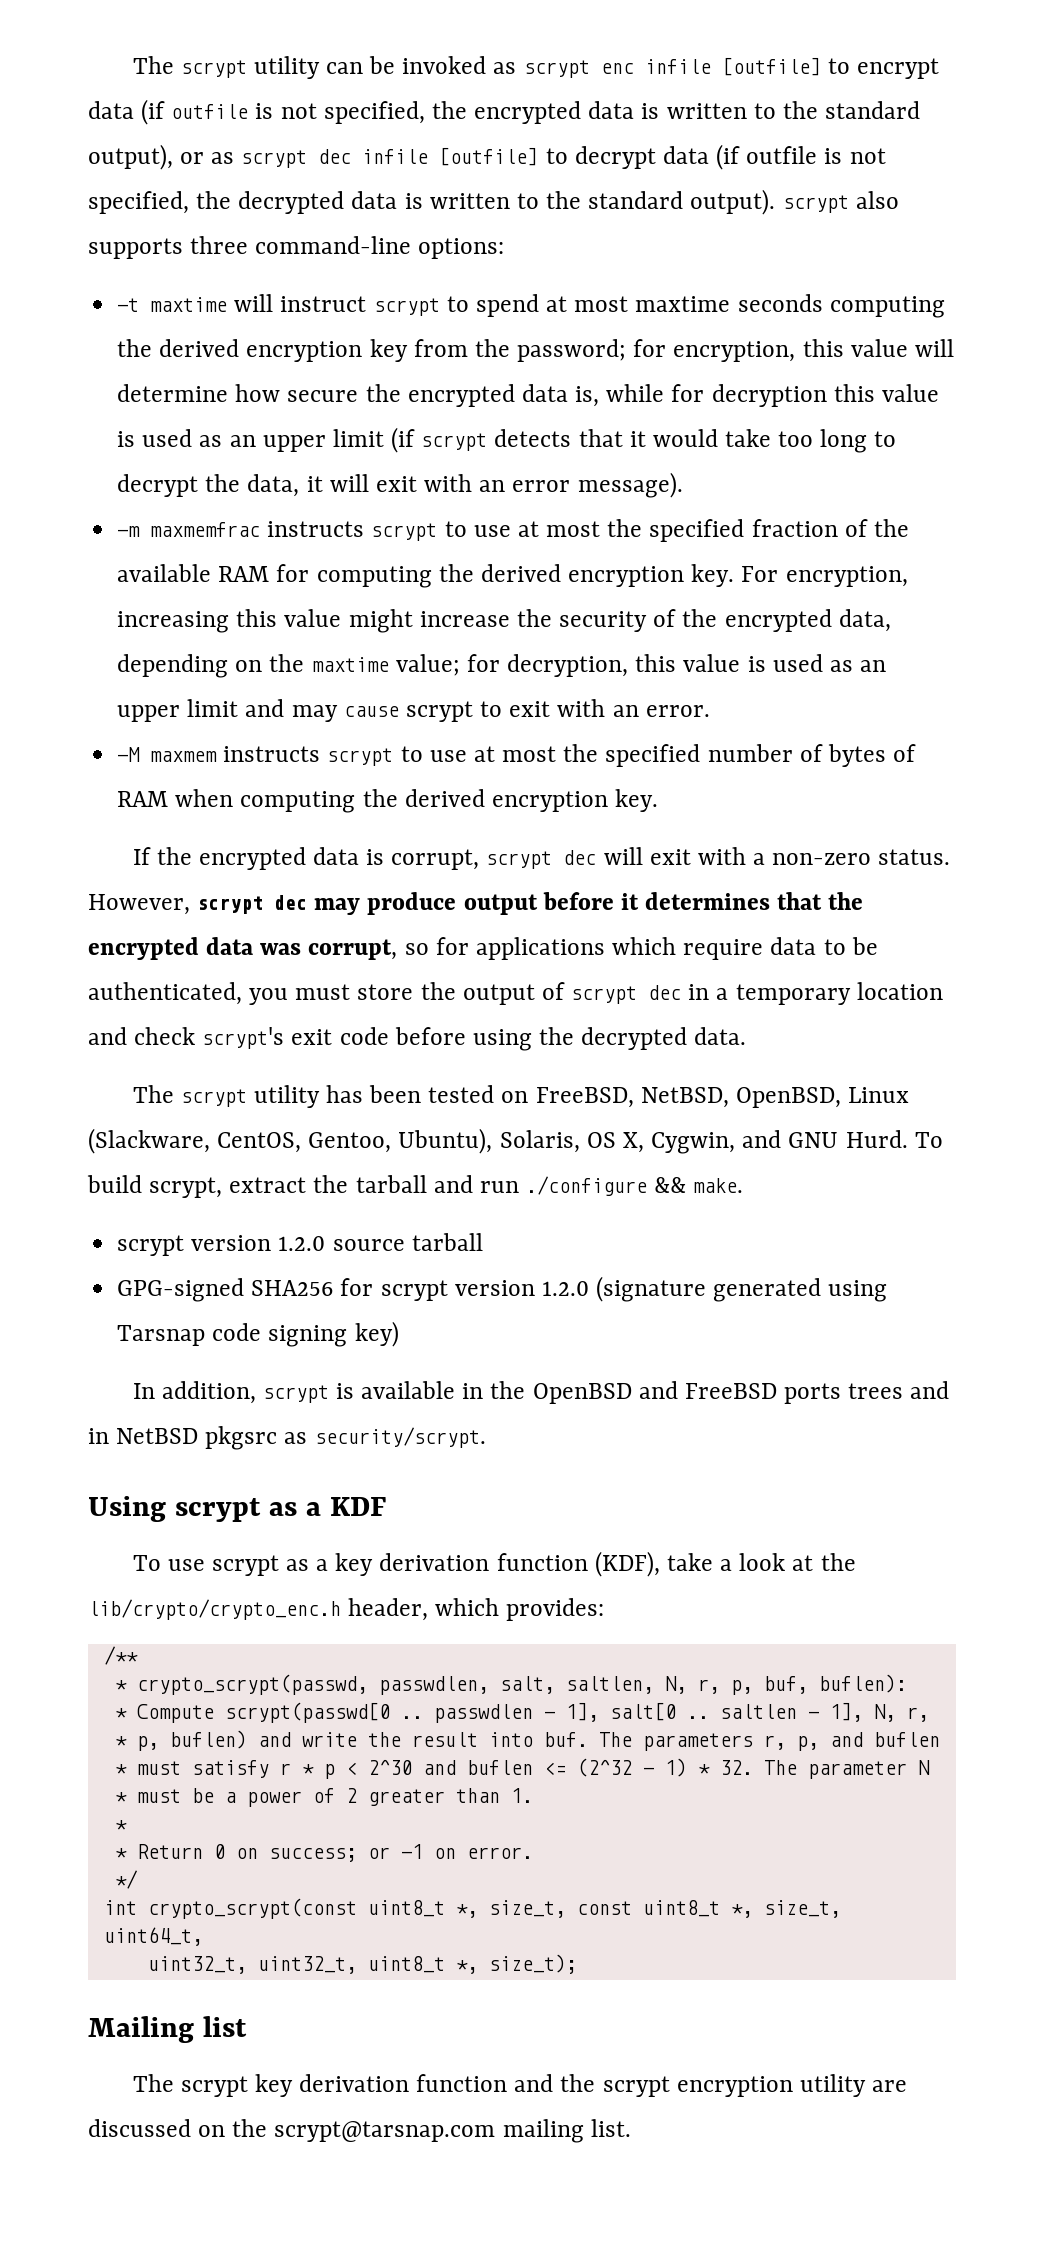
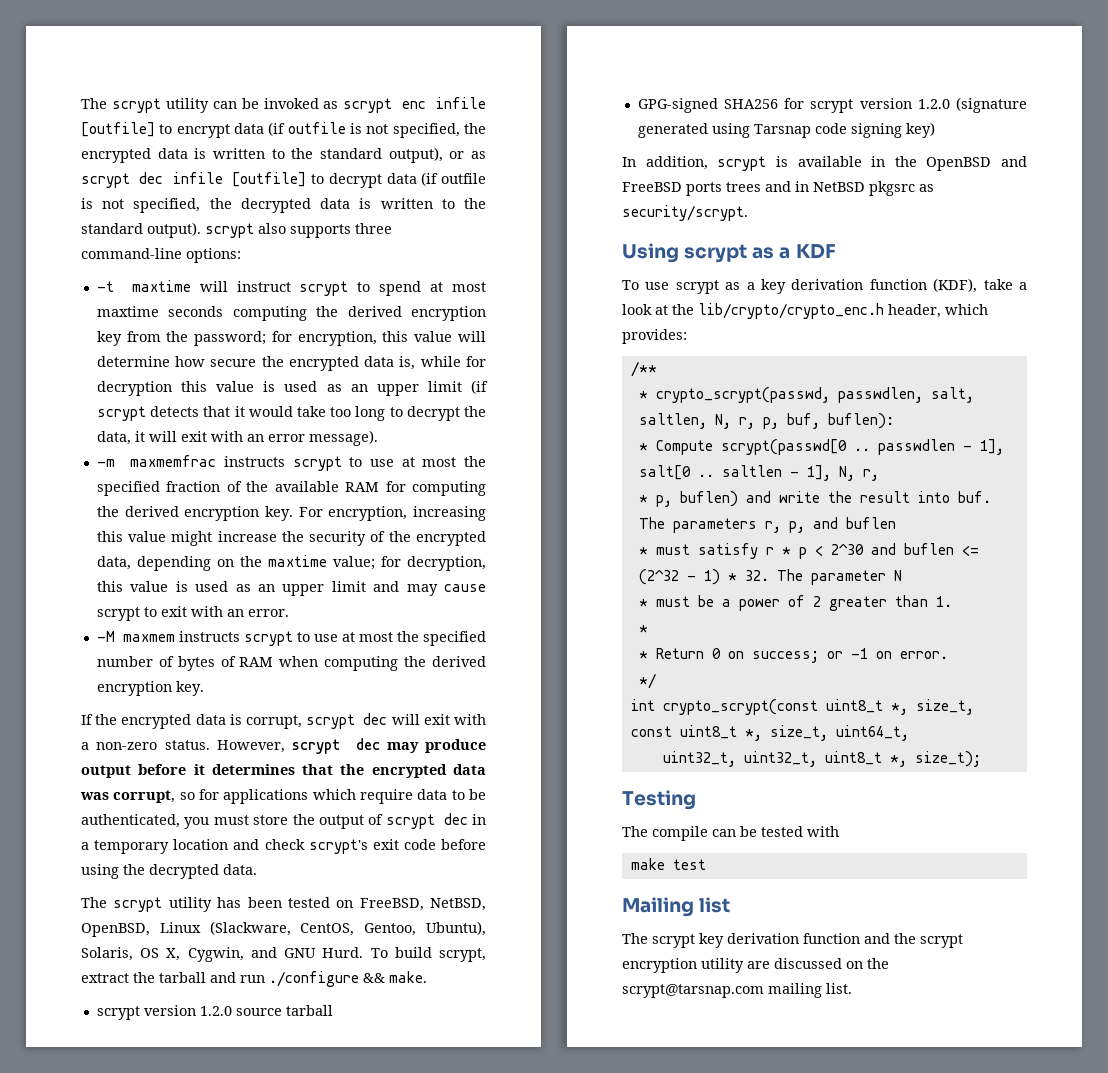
(577, 1964) none -> [622,790,696,810] [622,826,839,841] [630,858,706,870] // Testing // The compile can be tested with // make test

